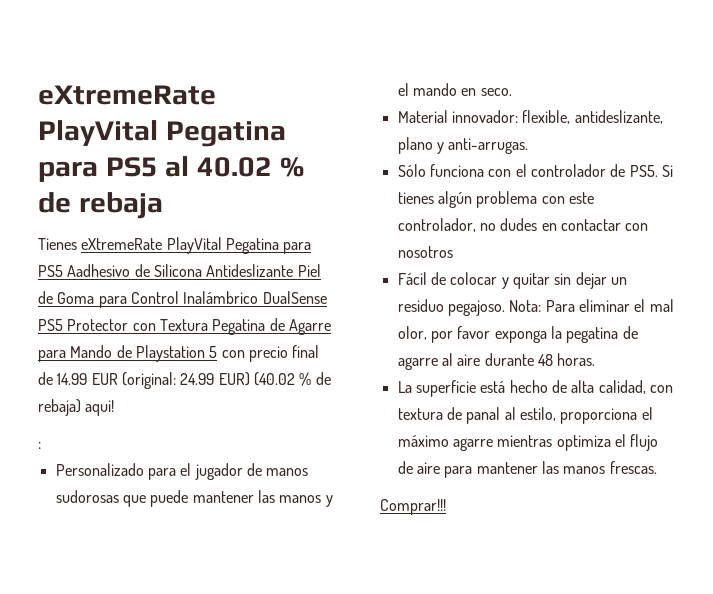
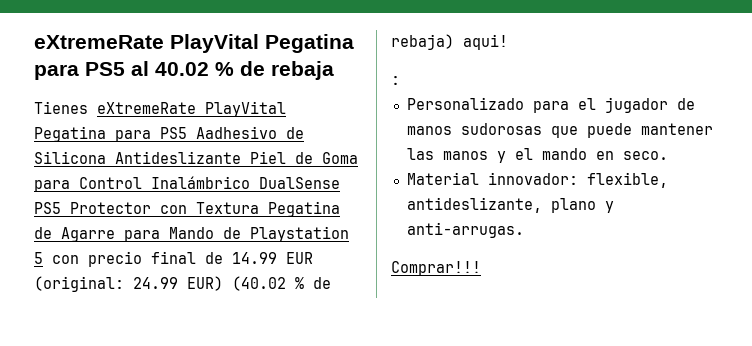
[397,164,673,177] [397,191,594,208] [397,218,649,232] [397,246,453,258] [397,272,627,289] [397,299,674,316] [397,326,638,343] [397,353,596,370] [397,380,673,397] [397,407,653,424] [397,434,659,451] [397,461,657,478] // Sólo funciona con el controlador de PS5. Si tienes algún problema con este controlador, no dudes en contactar con nosotros // Fácil de colocar y quitar sin dejar un residuo pegajoso. Nota: Para eliminar el mal olor, por favor exponga la pegatina de agarre al aire durante 48 horas. // La superficie está hecho de alta calidad, con textura de panal al estilo, proporciona el máximo agarre mientras optimiza el flujo de aire para mantener las manos frescas. -> (524, 230) none

